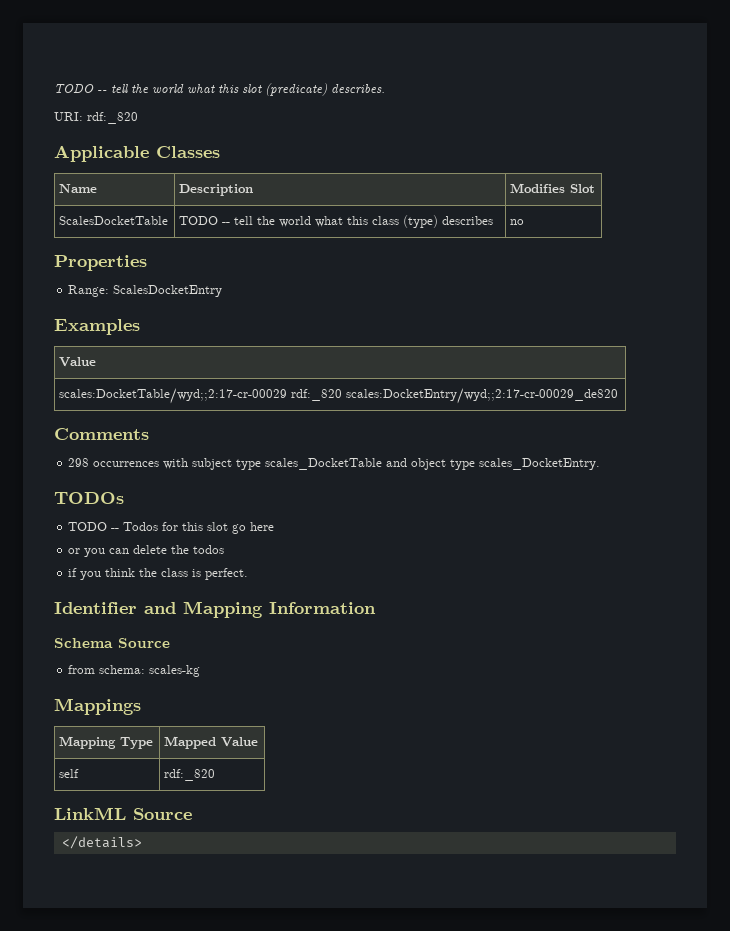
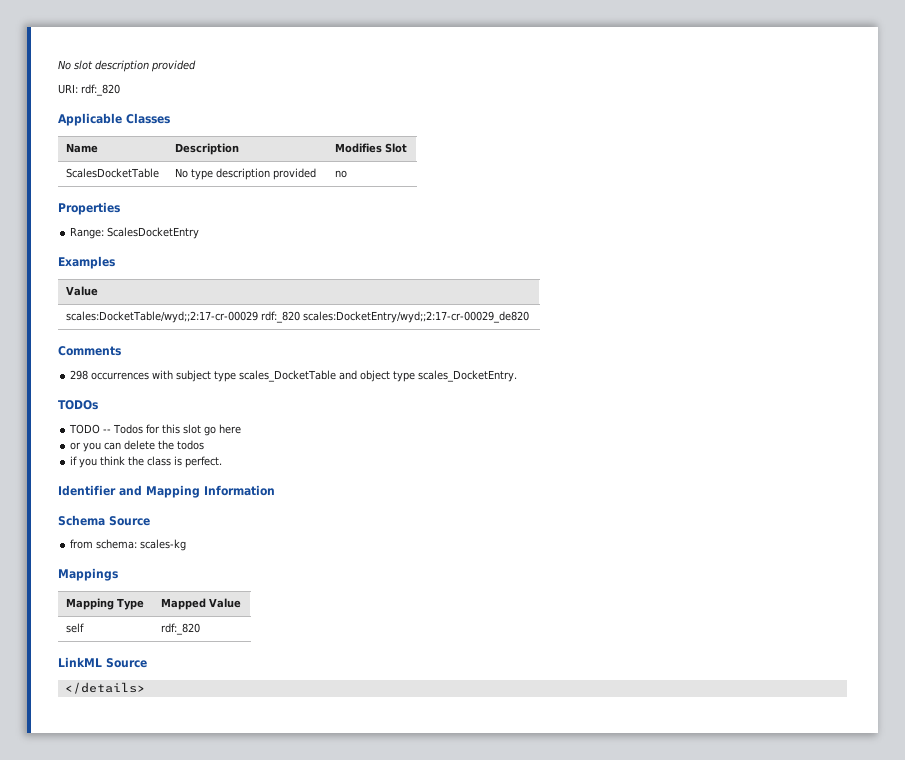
[54,83,385,96] TODO -- tell the world what this slot (predicate) describes. -> [58,60,196,72] No slot description provided
[179,215,494,228] TODO -- tell the world what this class (type) describes -> [174,168,316,180] No type description provided

